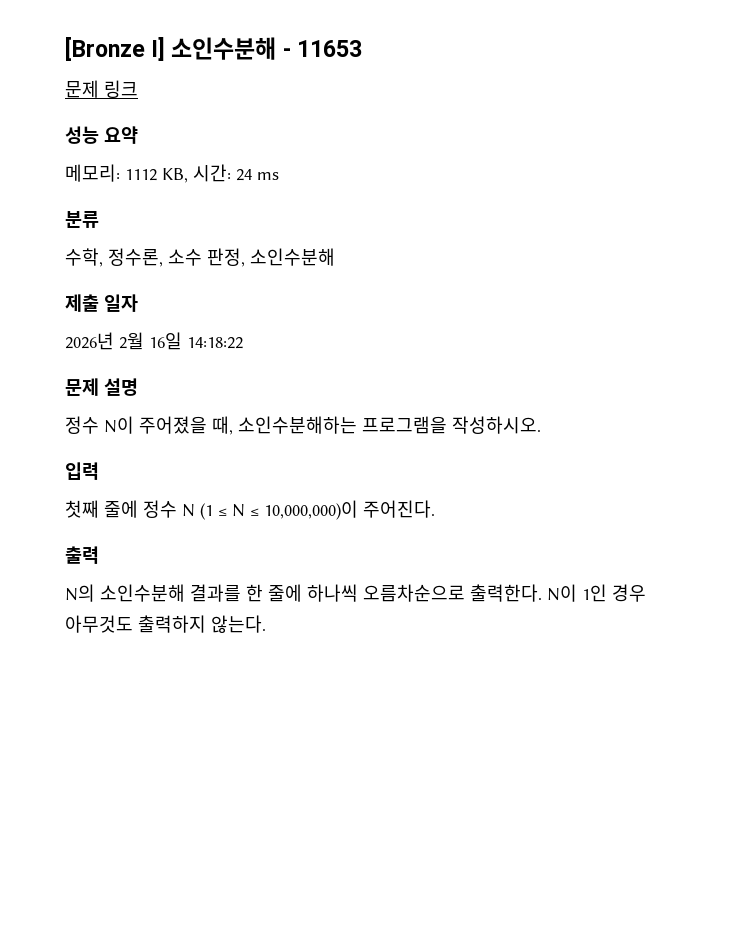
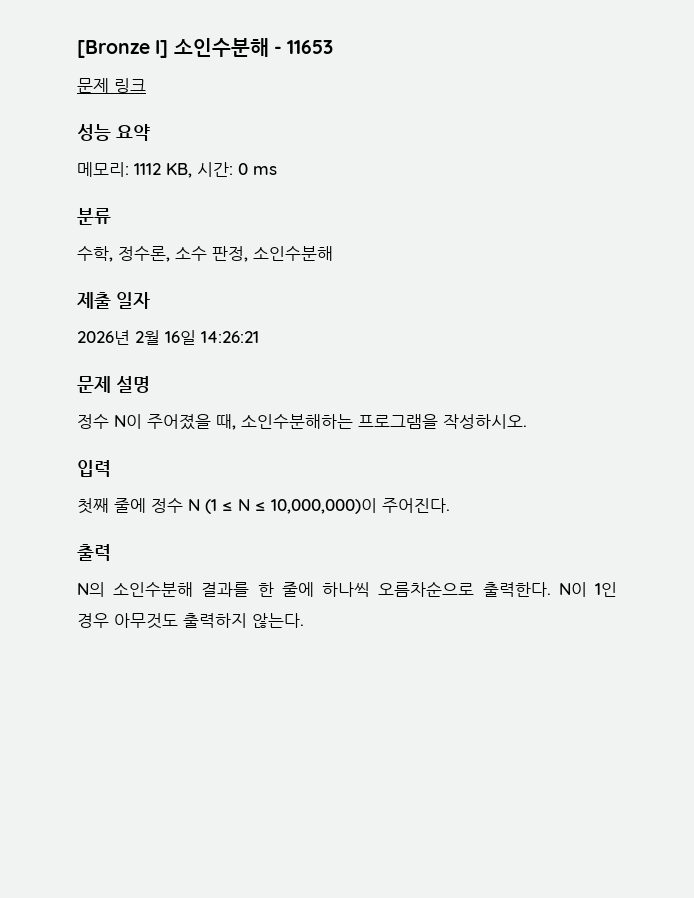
[236,169,252,181] 24 -> [238,163,248,175] 0
[187,337,243,349] 14:18:22 -> [201,331,259,343] 14:26:21

